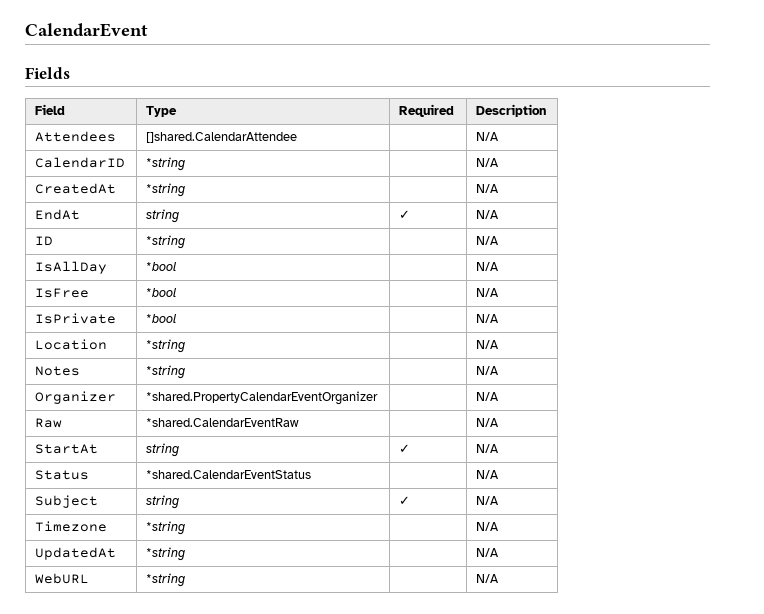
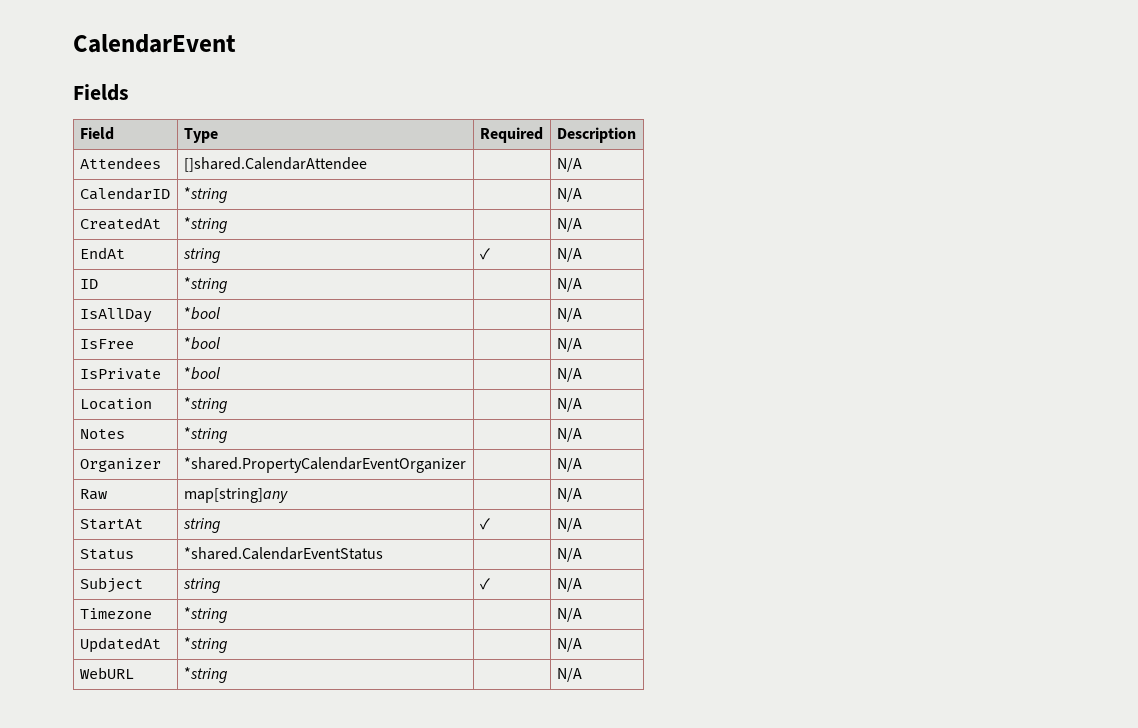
[146,418,300,427] *shared.CalendarEventRaw -> [183,488,288,503] map[string]any

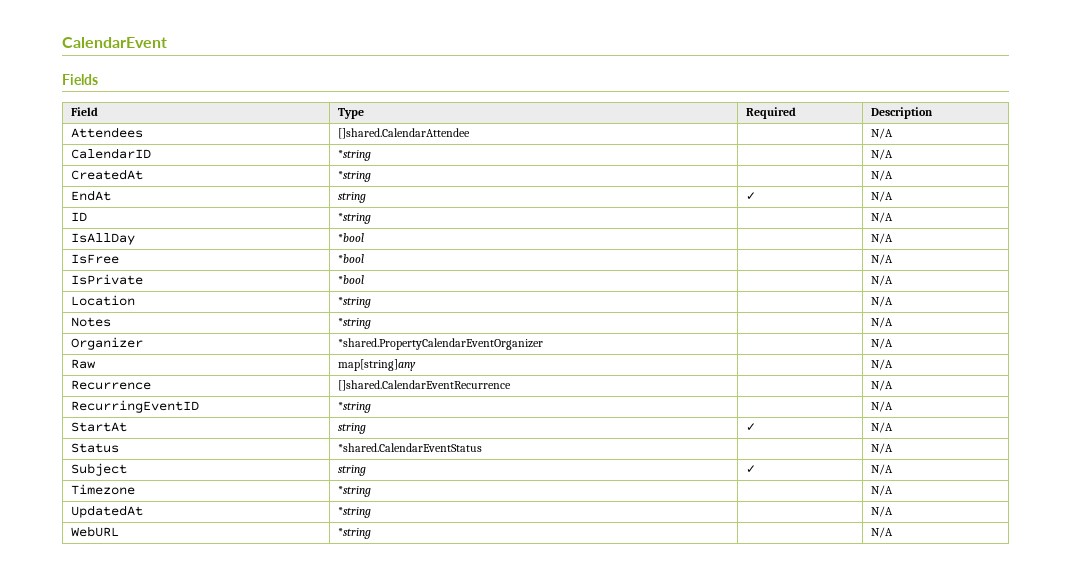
(582, 495) none -> [70,380,151,390] [337,380,511,391] [870,380,893,391] [70,400,199,413] [337,402,371,413] [870,401,893,412] // Recurrence | []shared.CalendarEventRecurrence | | N/A // RecurringEventID | *string | | N/A

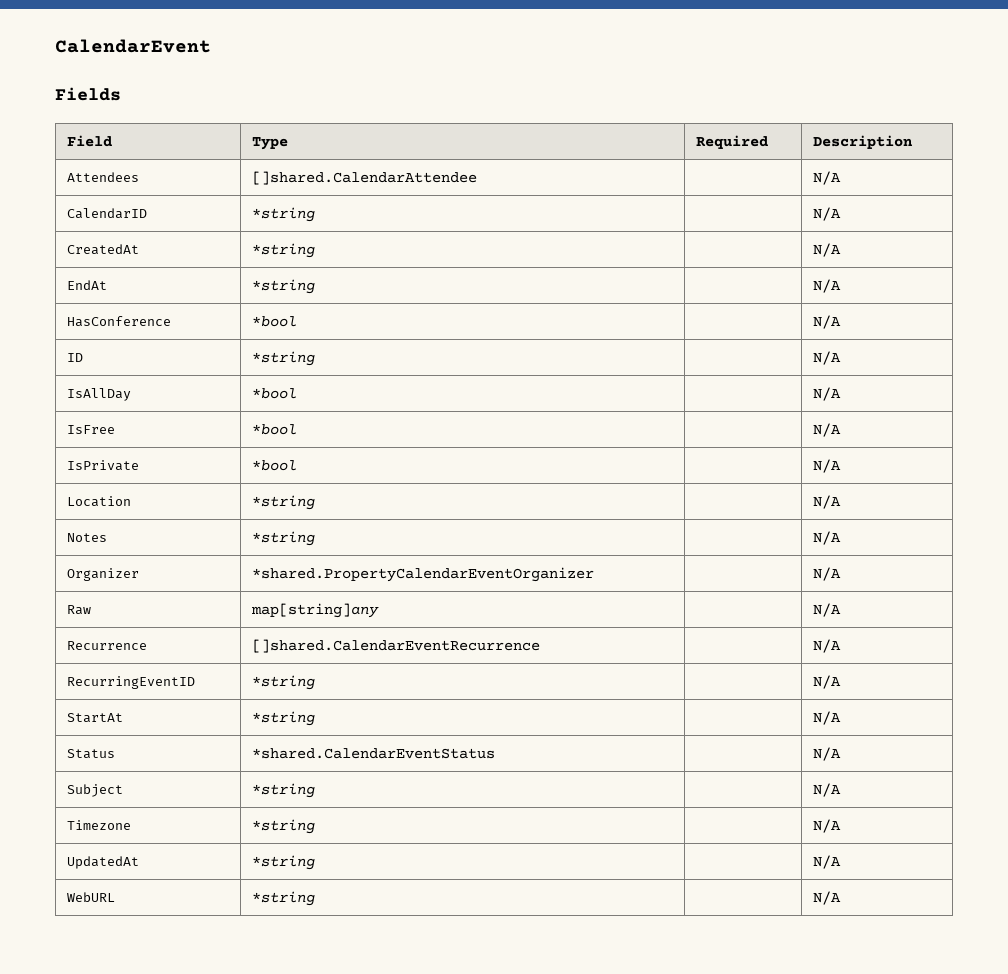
[337,192,366,203] [745,192,756,200] string | ✓ -> [251,279,315,294] [812,279,841,293] [66,316,171,327] [251,316,297,327] *string | | N/A // HasConference | *bool |
[337,423,366,434] [745,423,756,431] string | ✓ -> [251,711,315,726] *string |
[337,465,366,476] [745,465,756,473] string | ✓ -> [251,783,315,798] *string |

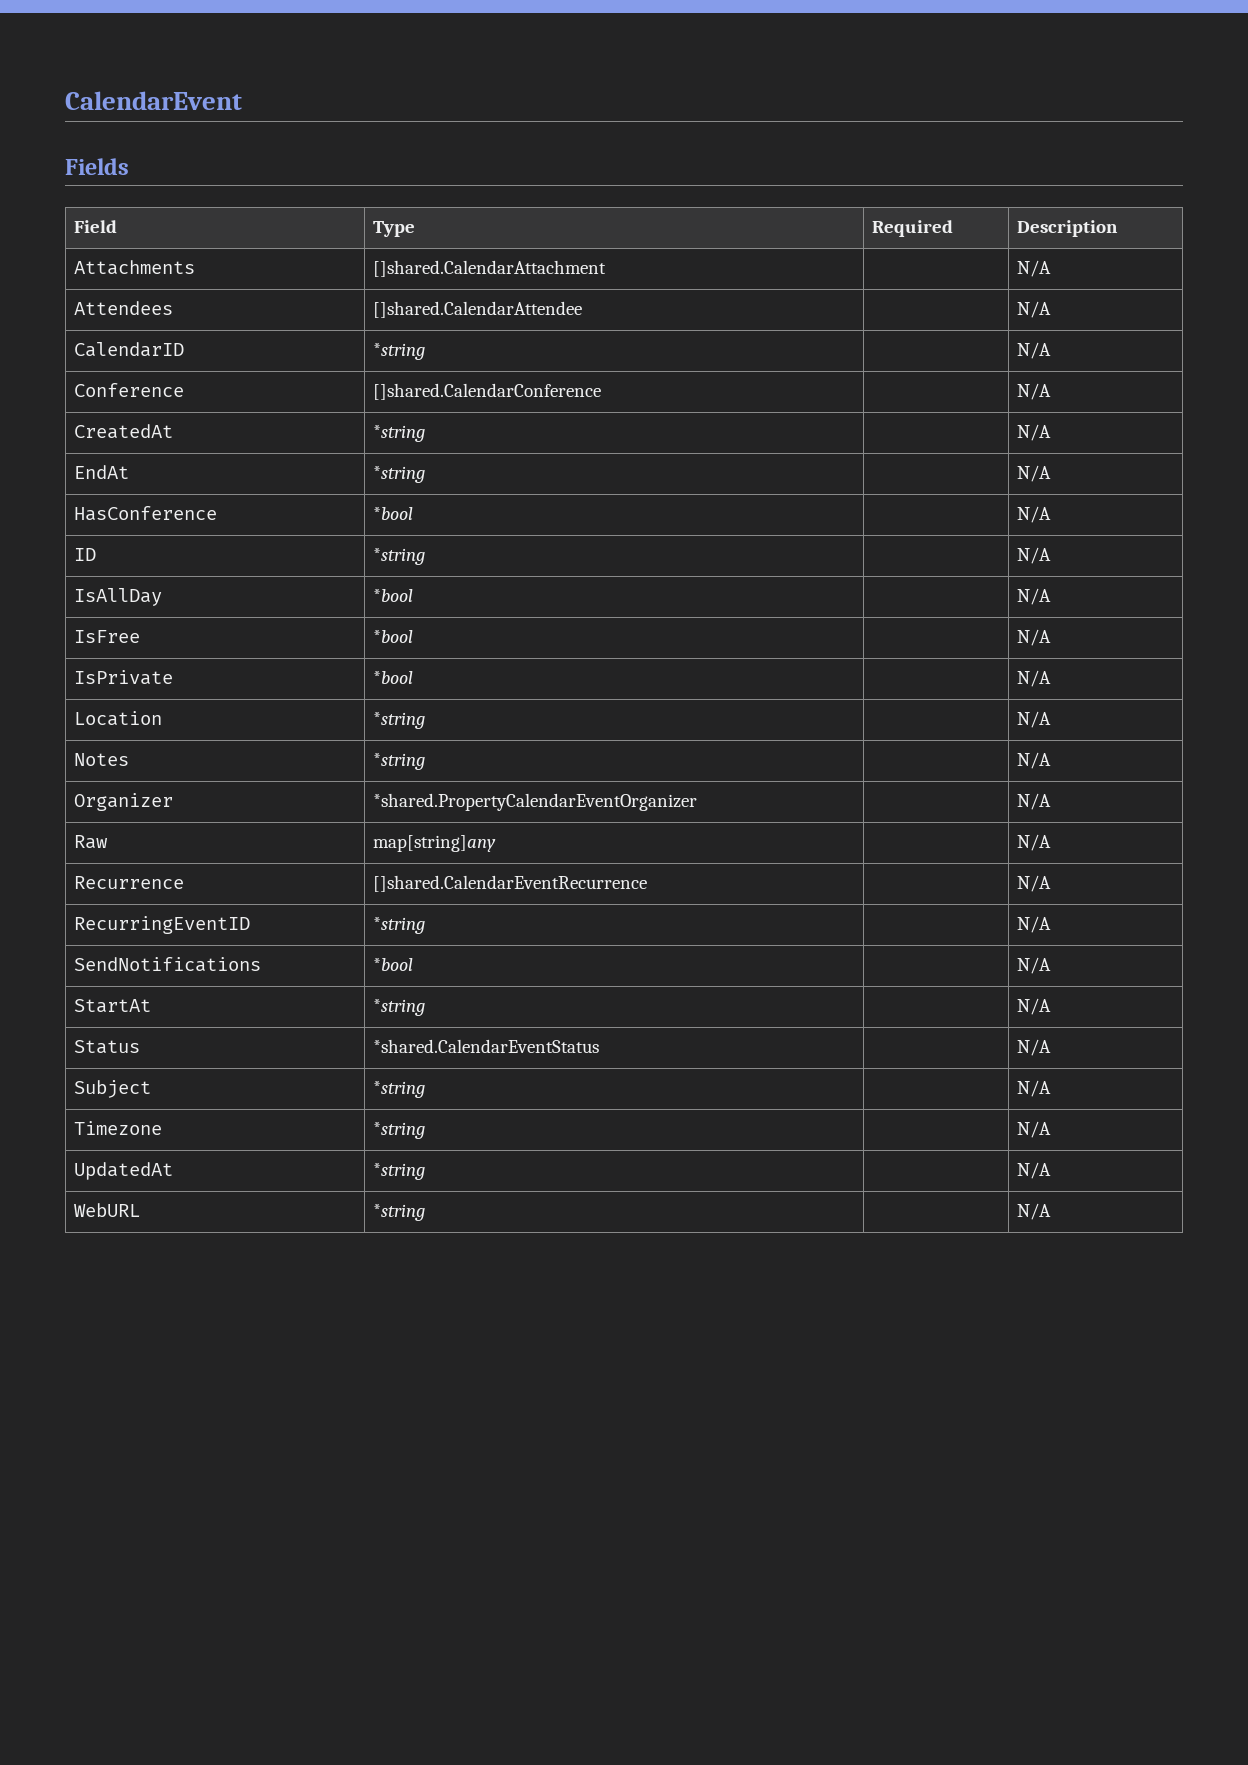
(913, 142) none -> [74,260,196,275] [373,260,607,277] [1017,260,1052,277] // Attachments | []shared.CalendarAttachment | | N/A
(841, 214) none -> [74,383,185,397] [373,383,602,400] [1017,383,1052,400] // Conference | []shared.CalendarConference | | N/A
(841, 682) none -> [74,957,262,972] [373,958,414,971] [1017,957,1052,974] // SendNotifications | *bool | | N/A

